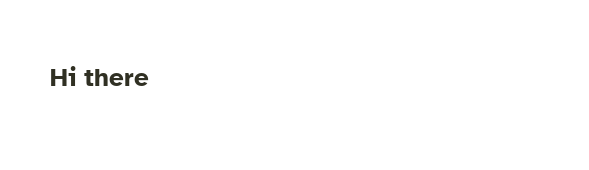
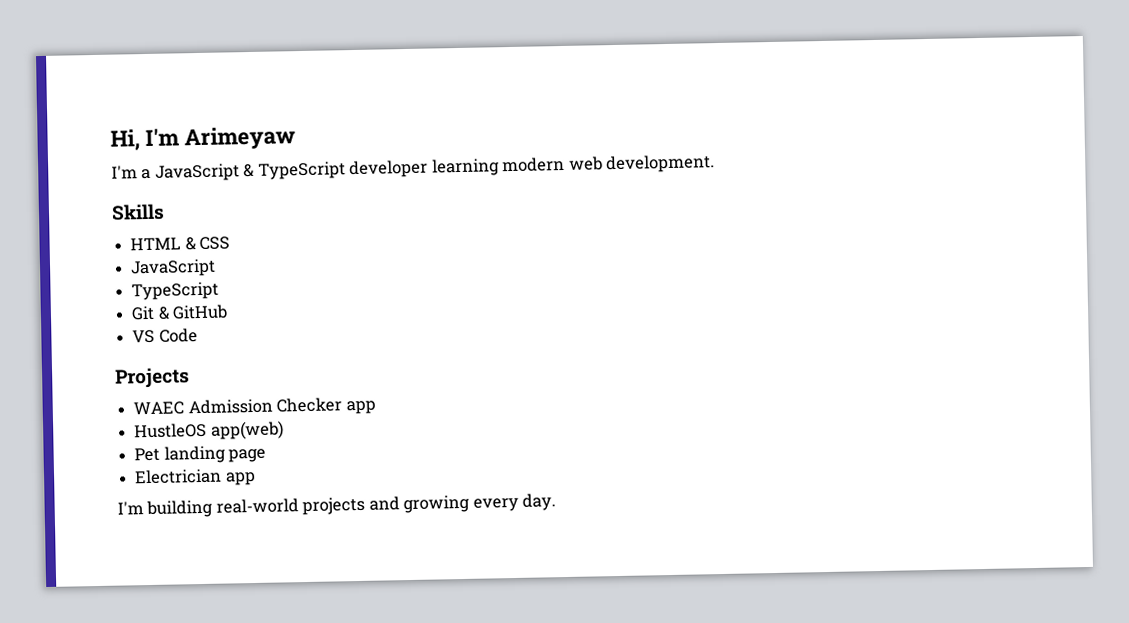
[50,66,149,86] Hi there -> [110,126,296,151] [111,154,716,182] [111,203,165,221] [130,236,231,251] [130,258,217,278] [131,281,220,301] [131,304,229,321] [132,328,198,344] [115,367,190,389] [133,397,376,416] [134,420,284,440] [134,445,267,464] [134,468,256,486] [117,493,557,519] Hi, I'm Arimeyaw // I'm a JavaScript & TypeScript developer learning modern web development. // Skills // HTML & CSS // JavaScript // TypeScript // Git & GitHub // VS Code // Projects // WAEC Admission Checker app // HustleOS app(web) // Pet landing page // Electrician app // I'm building real-world projects and growing every day.

